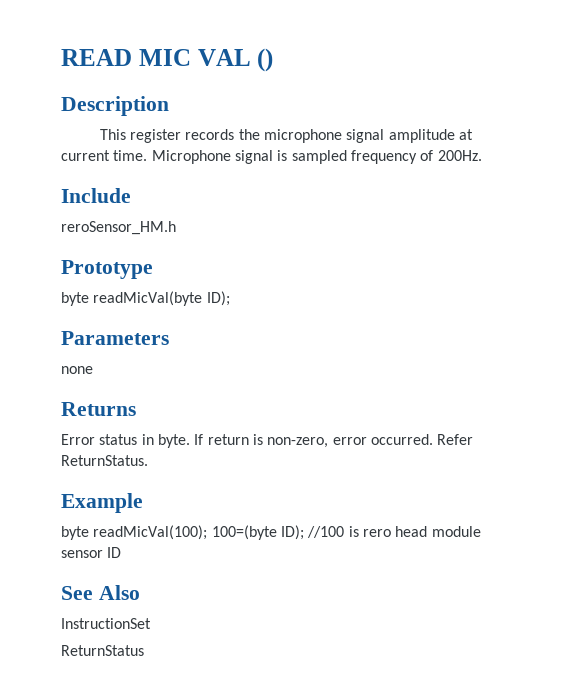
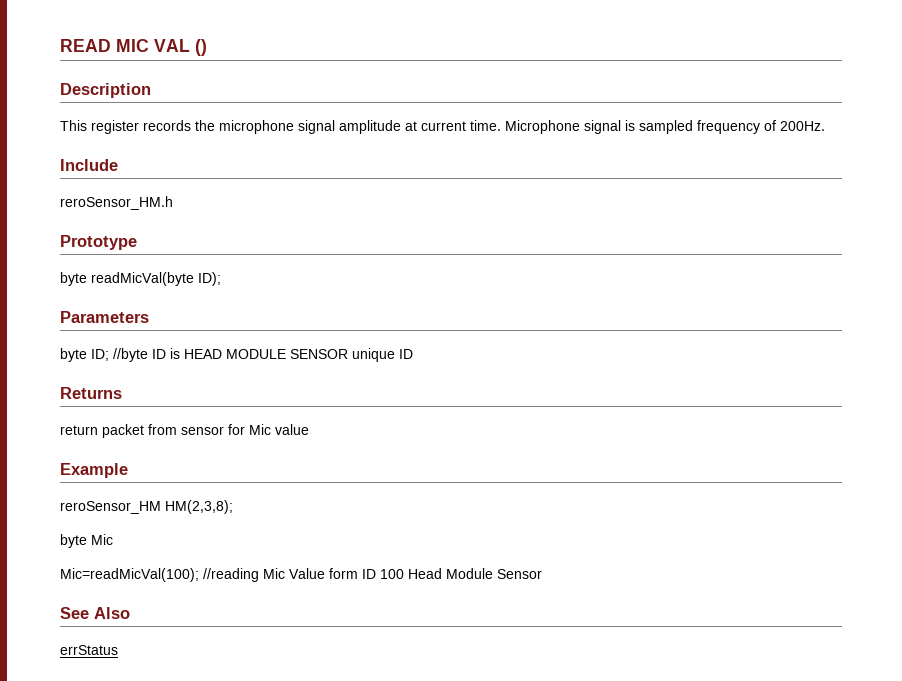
[61,366,93,374] [61,402,136,416] [61,434,474,448] [61,455,148,466] none // Returns // Error status in byte. If return is non-zero, error occurred. Refer ReturnStatus. -> [60,348,413,362] [60,387,122,399] [60,424,309,438] byte ID; //byte ID is HEAD MODULE SENSOR unique ID // Returns // return packet from sensor for Mic value
[61,525,481,540] [61,547,122,558] // byte readMicVal(100); 100=(byte ID); //100 is rero head module sensor ID -> [60,500,233,514] [60,534,113,548] [60,568,542,582] // reroSensor_HM HM(2,3,8); // byte Mic // Mic=readMicVal(100); //reading Mic Value form ID 100 Head Module Sensor
[61,618,151,629] [61,645,144,656] InstructionSet // ReturnStatus -> [60,645,118,655] errStatus

